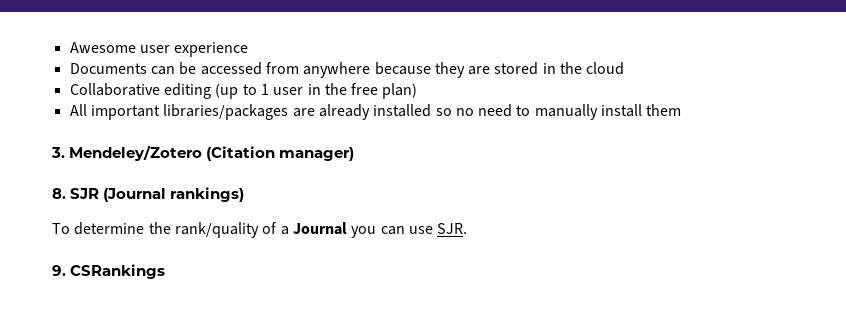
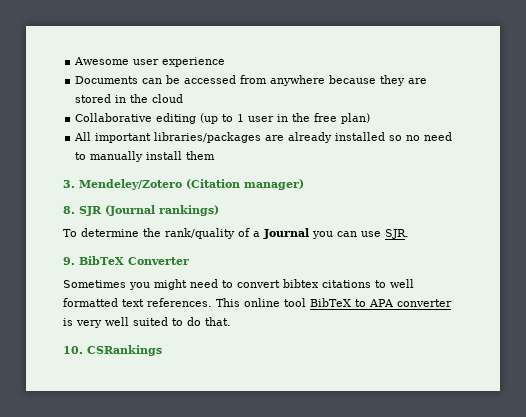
(66, 270) none -> [79,256,189,265] [63,279,414,290] [63,298,452,307] [63,317,231,328] [63,346,83,354] BibTeX Converter // Sometimes you might need to convert bibtex citations to well formatted text references. This online tool BibTeX to APA converter is very well suited to do that. // 10.

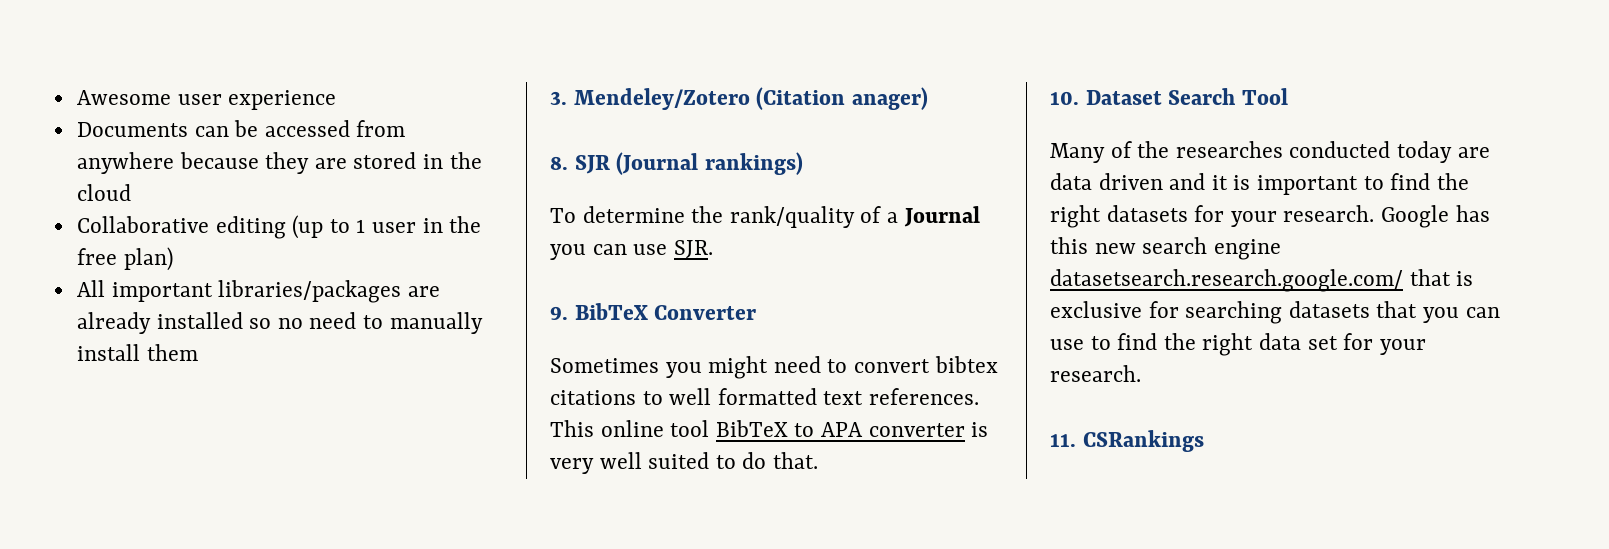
[244,179,304,190] manager) -> [851,87,928,110] anager)
(83, 350) none -> [1085,88,1288,105] [1050,141,1490,163] [1050,173,1469,195] [1050,205,1490,228] [1050,237,1281,260] [1050,269,1474,292] [1050,301,1500,324] [1050,333,1426,356] [1050,365,1141,382] [1050,434,1076,447] Dataset Search Tool // Many of the researches conducted today are data driven and it is important to find the right datasets for your research. Google has this new search engine datasetsearch.research.google.com/ that is exclusive for searching datasets that you can use to find the right data set for your research. // 11.

